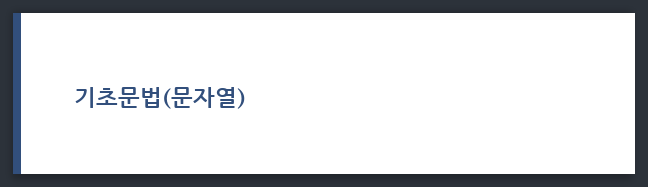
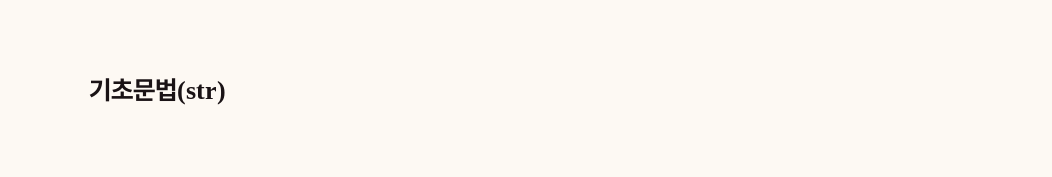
[74,87,246,109] 기초문법(문자열) -> [89,78,226,105] 기초문법(str)

